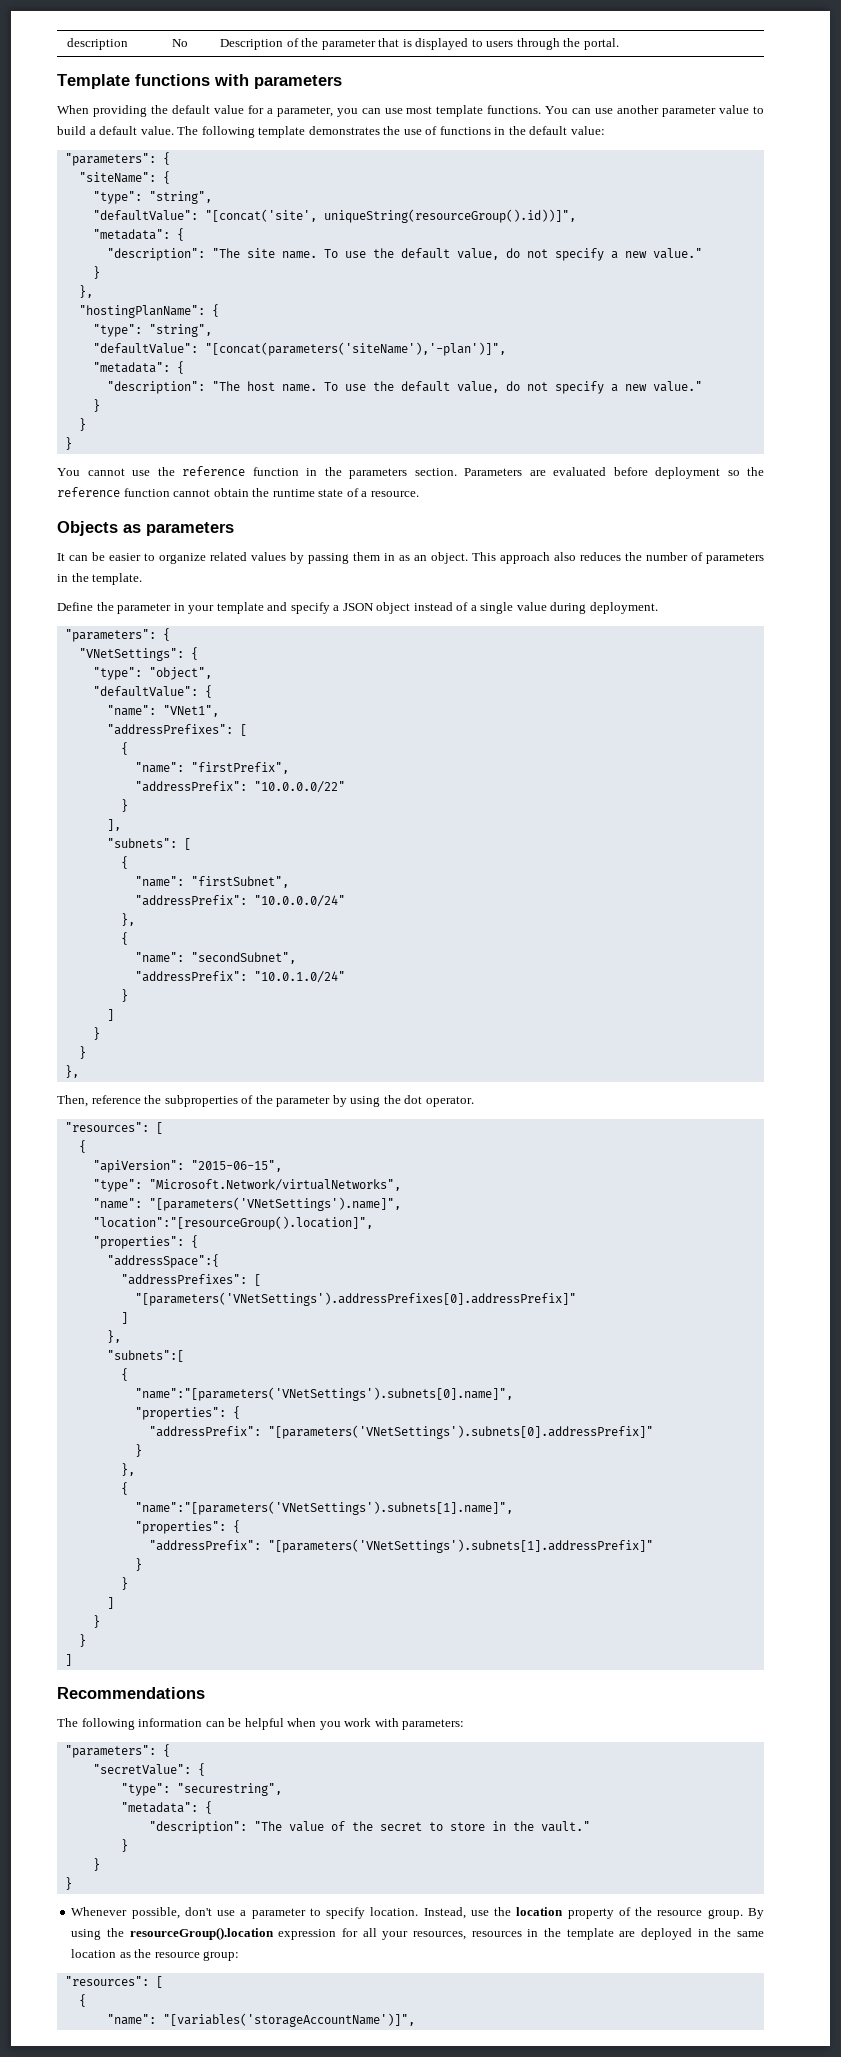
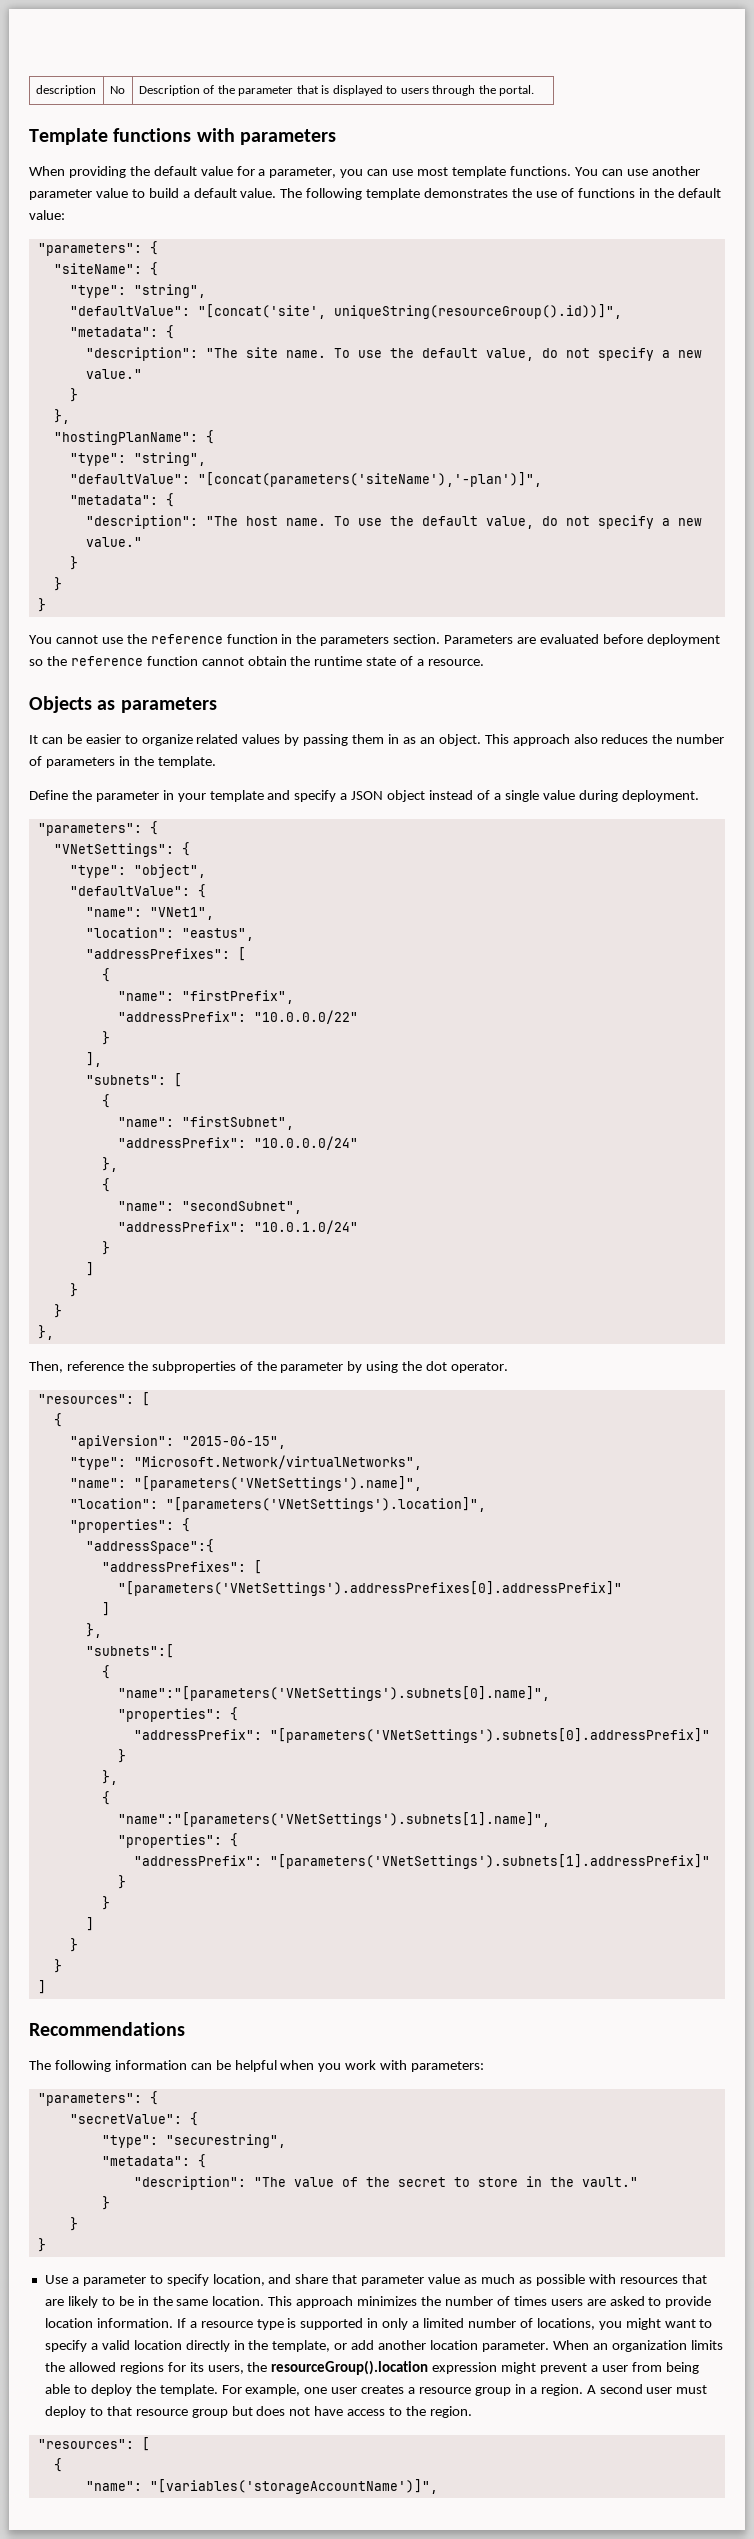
(219, 711) none -> [85,927,254,941] // "location": "eastus",
[92,1216,373,1230] "location":"[resourceGroup().location]", -> [69,1497,486,1512] "location": "[parameters('VNetSettings').location]",
[71,1907,764,1919] [71,1927,765,1940] [71,1949,240,1961] Whenever possible, don't use a parameter to specify location. Instead, use the location property of the resource group. By using the resourceGroup().location expression for all your resources, resources in the template are deployed in the same location as the resource group: -> [44,2274,707,2286] [44,2296,712,2308] [44,2318,713,2330] [44,2340,723,2352] [44,2360,699,2375] [44,2384,708,2396] [44,2406,472,2418] Use a parameter to specify location, and share that parameter value as much as possible with resources that are likely to be in the same location. This approach minimizes the number of times users are asked to provide location information. If a resource type is supported in only a limited number of locations, you might want to specify a valid location directly in the template, or add another location parameter. When an organization limits the allowed regions for its users, the resourceGroup().location expression might prevent a user from being able to deploy the template. For example, one user creates a resource group in a region. A second user must deploy to that resource group but does not have access to the region.

